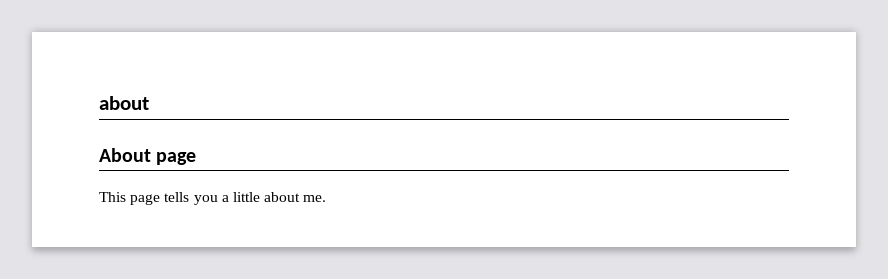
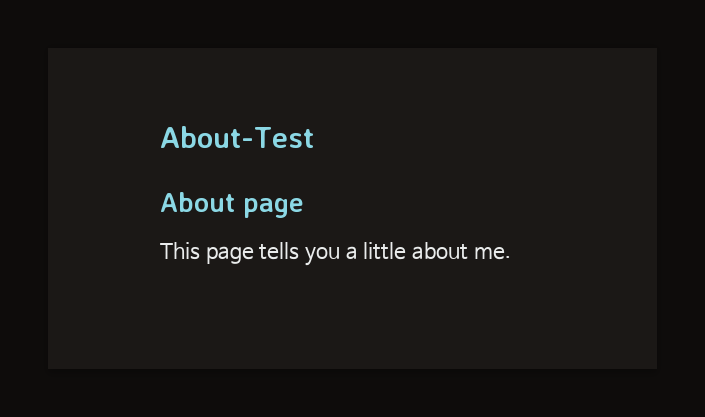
[99,96,149,110] about -> [160,126,314,148] About-Test

